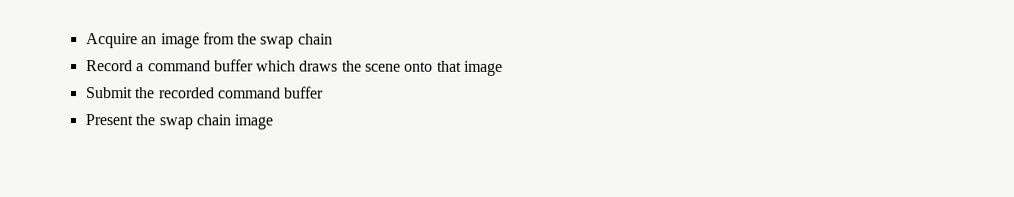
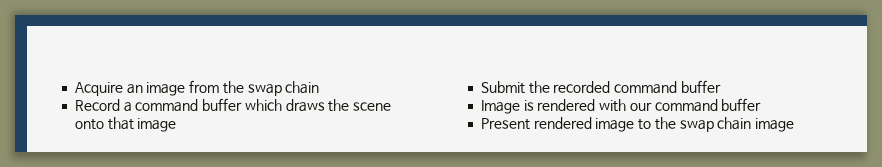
[84,114,133,126] Present -> [480,98,762,114] [480,117,652,132] Image is rendered with our command buffer // Present rendered image to

